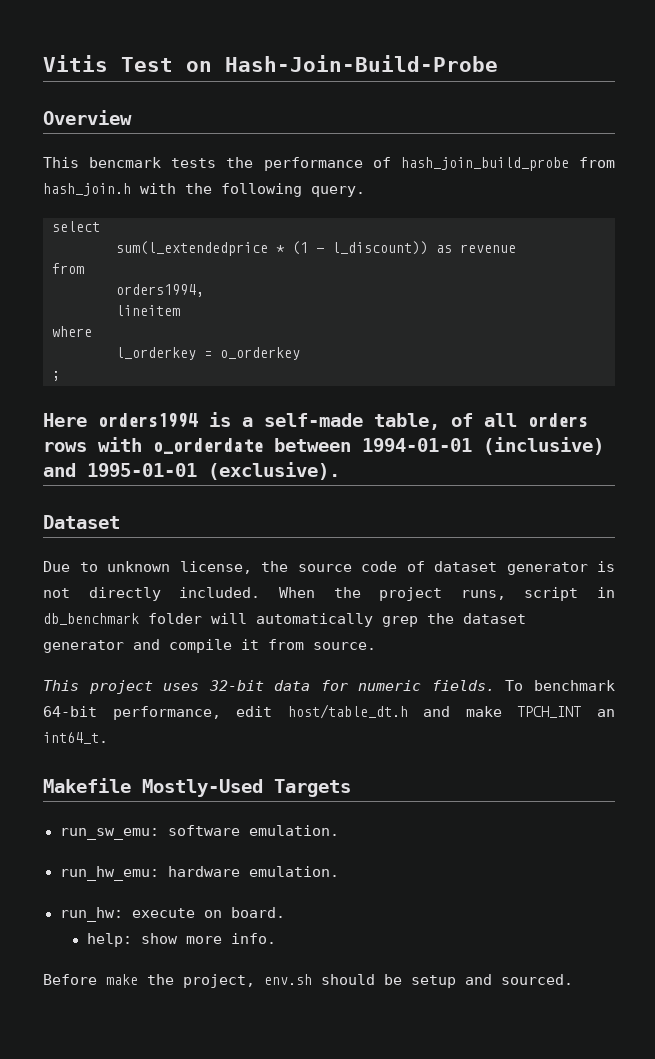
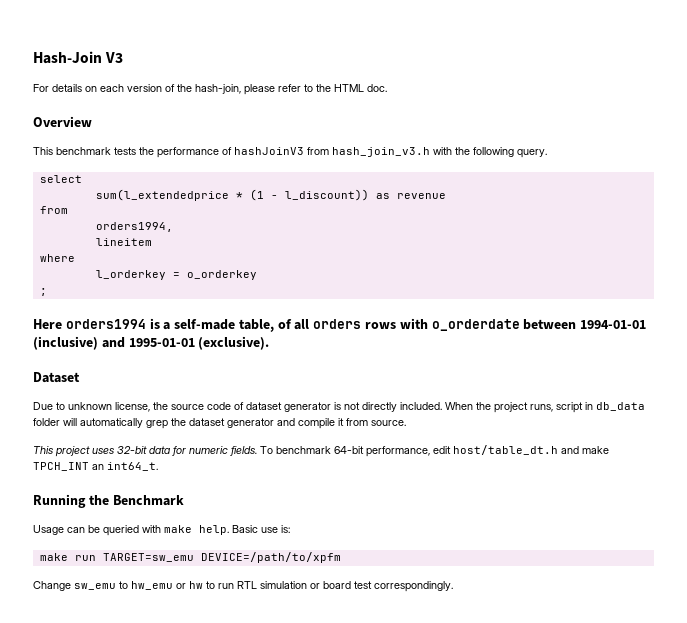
[43,55,498,72] Vitis Test on Hash-Join-Build-Probe -> [33,51,124,64] [33,84,387,95] Hash-Join V3 // For details on each version of the hash-join, please refer to the HTML doc.
[89,157,162,168] bencmark -> [56,147,111,155] benchmark
[400,157,615,171] [43,183,131,196] hash_join_build_probe from hash_join.h -> [234,147,430,157] hashJoinV3 from hash_join_v3.h
[43,613,139,625] db_benchmark -> [596,402,645,411] db_data
[43,778,351,797] [59,825,339,840] [59,866,339,881] [59,907,285,922] [86,933,276,947] [43,974,573,988] Makefile Mostly-Used Targets // run_sw_emu: software emulation. // run_hw_emu: hardware emulation. // run_hw: execute on board. // help: show more info. // Before make the project, env.sh should be setup and sourced. -> [33,494,184,508] [33,525,290,536] [39,552,341,563] [33,581,453,592] Running the Benchmark // Usage can be queried with make help. Basic use is: // make run TARGET=sw_emu DEVICE=/path/to/xpfm // Change sw_emu to hw_emu or hw to run RTL simulation or board test correspondingly.

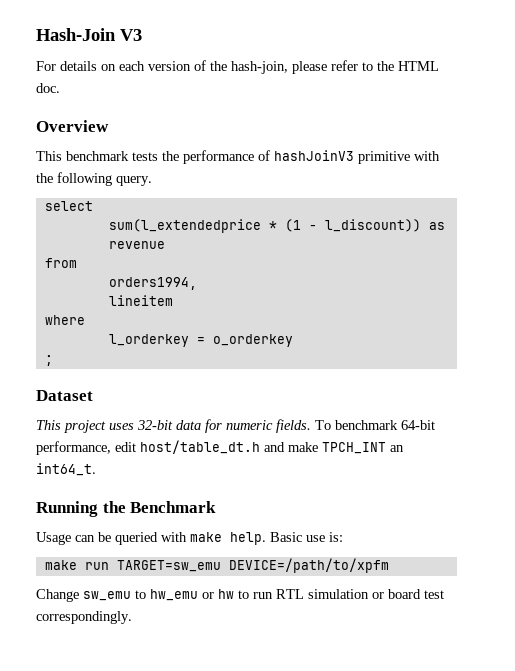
[307,147,430,157] from hash_join_v3.h -> [358,151,410,164] primitive
[33,318,647,332] [33,336,270,350] [33,372,80,383] [33,402,645,413] [33,418,406,429] Here orders1994 is a self-made table, of all orders rows with o_orderdate between 1994-01-01 (inclusive) and 1995-01-01 (exclusive). // Dataset // Due to unknown license, the source code of dataset generator is not directly included. When the project runs, script in db_data folder will automatically grep the dataset generator and compile it from source. -> [36,390,93,401] Dataset

